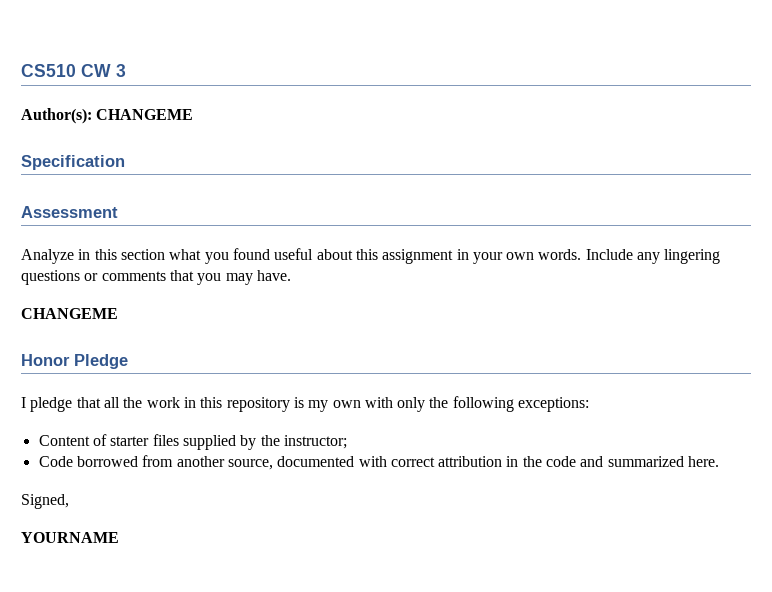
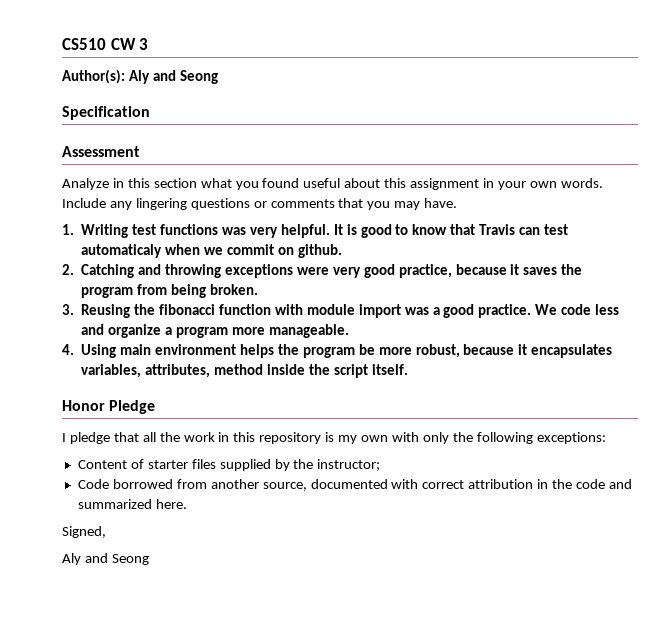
[96,109,194,120] CHANGEME -> [128,70,218,84] Aly and Seong
[21,308,118,319] CHANGEME -> [62,224,569,238] [81,244,342,258] [62,264,583,278] [81,284,258,298] [62,304,620,318] [81,324,349,338] [62,344,613,358] [81,364,408,378] 1. Writing test functions was very helpful. It is good to know that Travis can test automaticaly when we commit on github. // 2. Catching and throwing exceptions were very good practice, because it saves the program from being broken. // 3. Reusing the fibonacci function with module import was a good practice. We code less and organize a program more manageable. // 4. Using main environment helps the program be more robust, because it encapsulates variables, attributes, method inside the script itself.
[21,532,119,543] YOURNAME -> [62,553,149,565] Aly and Seong

